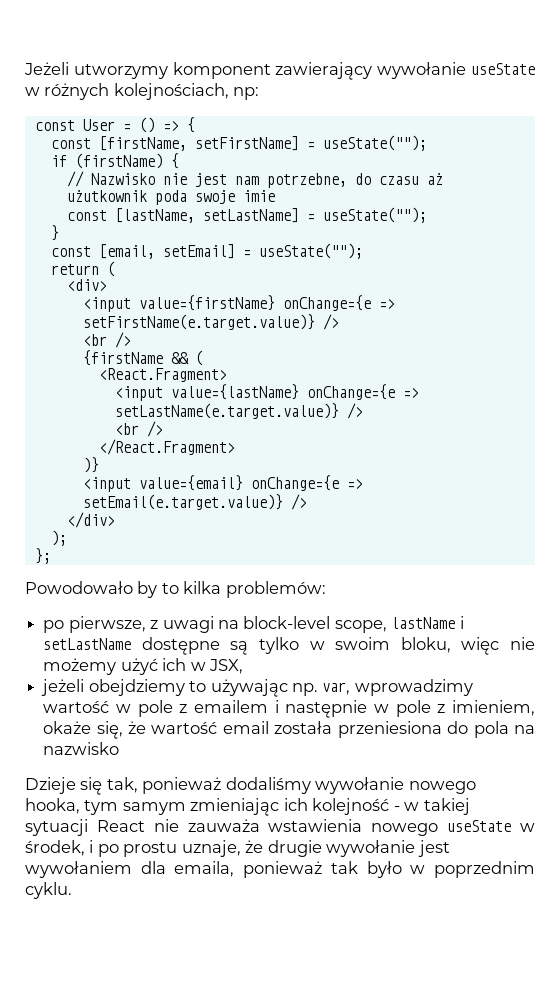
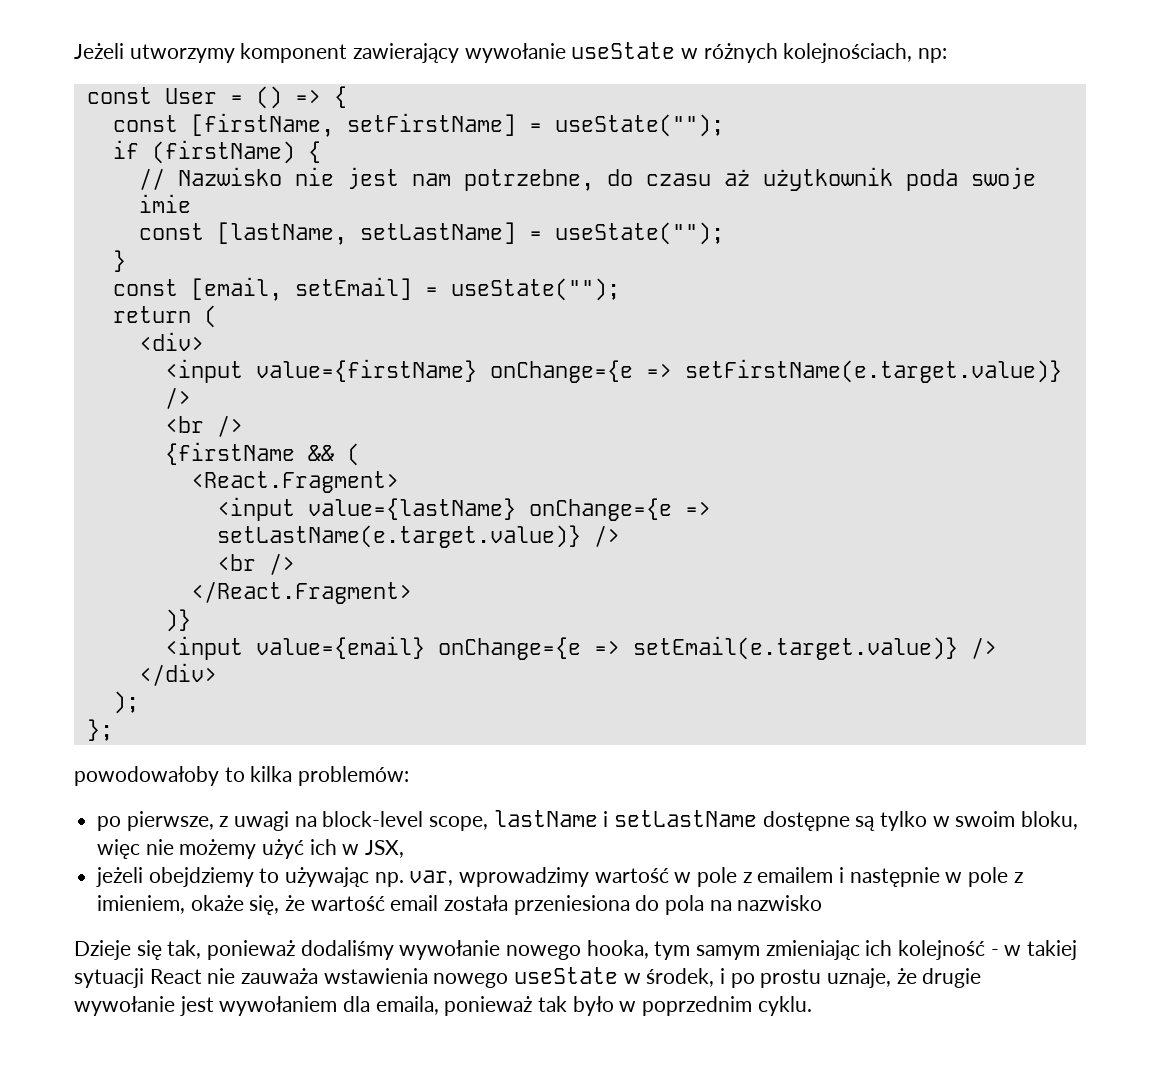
[66,190,147,202] użutkownik -> [762,167,893,191] użytkownik
[25,581,158,598] Powodowało by -> [74,766,219,786] powodowałoby

